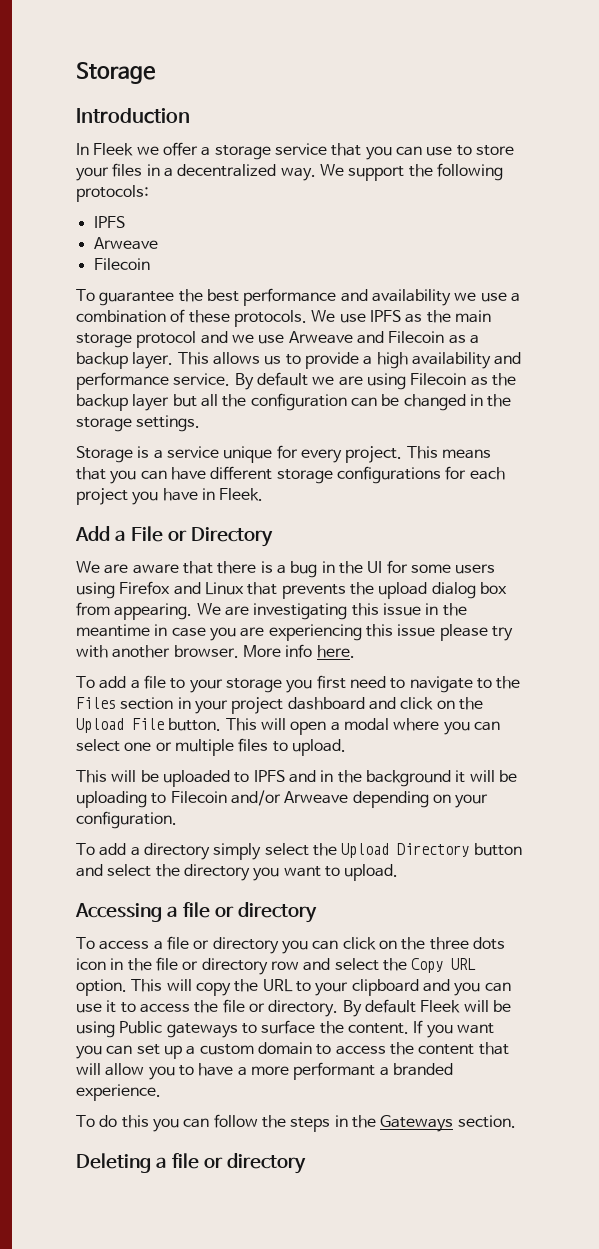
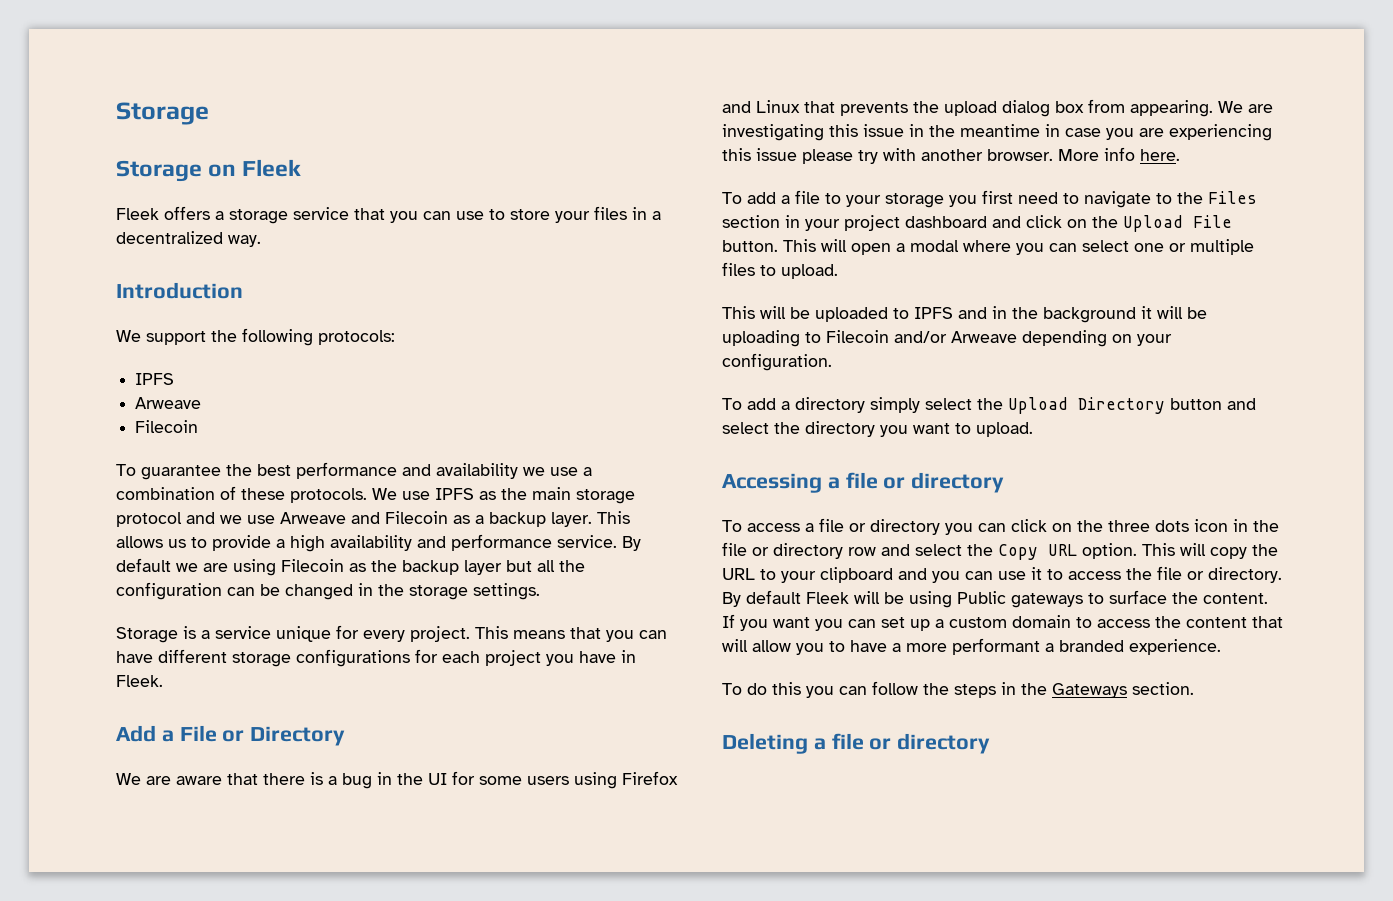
[76,108,190,124] [76,142,198,156] Introduction // In Fleek we offer -> [116,159,302,182] [116,206,210,220] Storage on Fleek // Fleek offers
(316, 174) none -> [116,282,243,299] // Introduction //

